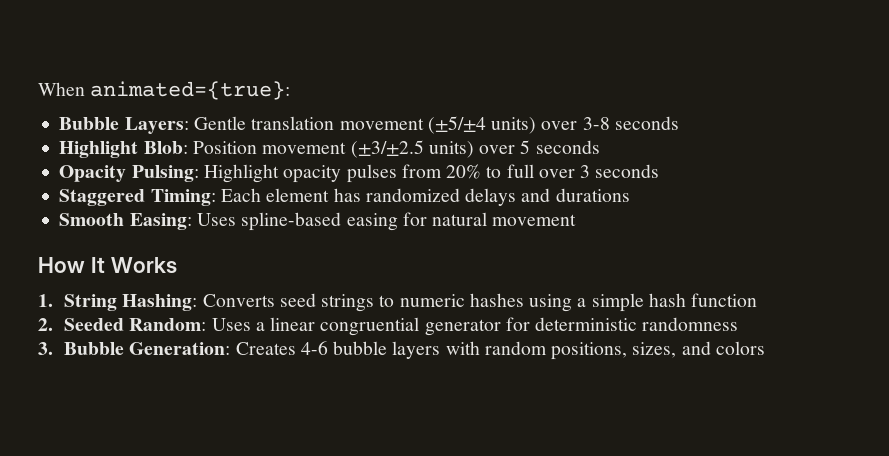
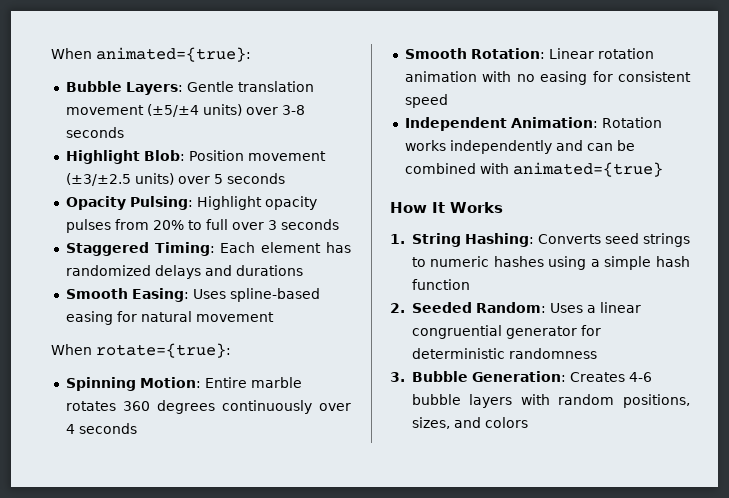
(577, 220) none -> [51,343,231,358] [65,377,302,391] [65,400,351,414] [65,423,137,434] [404,48,654,59] [404,71,691,85] [404,94,448,108] [404,117,662,131] [404,140,635,154] [404,162,663,177] // When rotate={true}: // Spinning Motion: Entire marble rotates 360 degrees continuously over 4 seconds // Smooth Rotation: Linear rotation animation with no easing for consistent speed // Independent Animation: Rotation works independently and can be combined with animated={true}

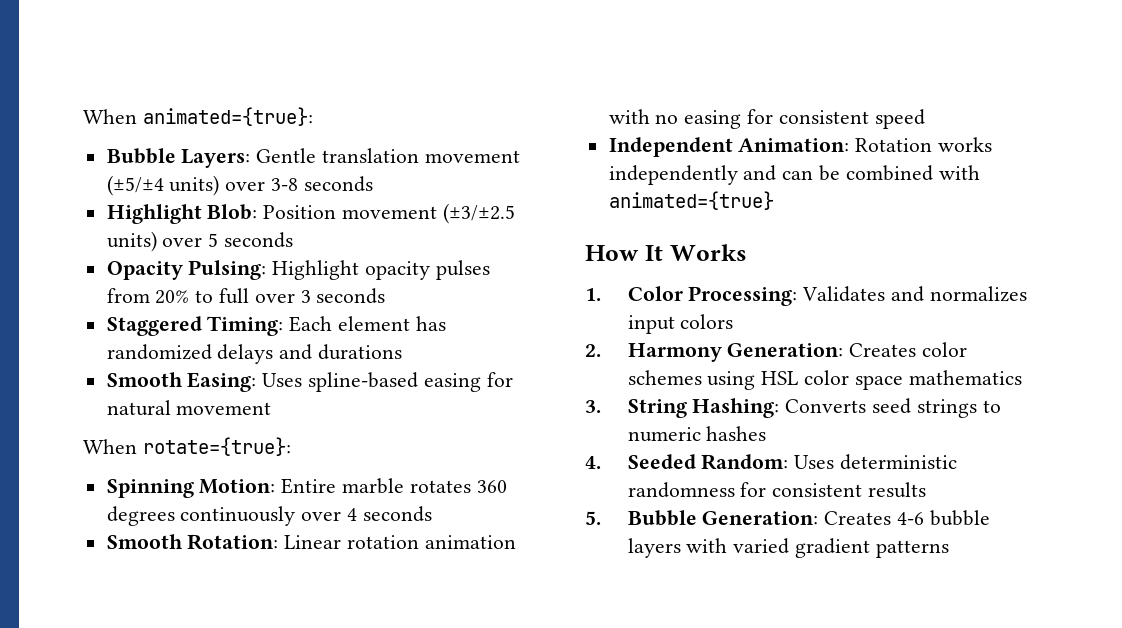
(405, 239) none -> [627,286,1027,306] [627,314,734,334] [585,342,968,362] [627,370,1022,390] [585,400,601,413] Color Processing: Validates and normalizes input colors // 2. Harmony Generation: Creates color schemes using HSL color space mathematics // 3.
[548,256,690,270] [411,279,470,290] [390,302,641,313] [411,325,601,339] [411,348,597,359] [390,372,405,382] using a simple hash function // 2. Seeded Random: Uses a linear congruential generator for deterministic randomness // 3. -> [585,454,958,470] [627,482,927,498] [585,511,601,525] // 4. Seeded Random: Uses deterministic randomness for consistent results // 5.
[558,394,690,408] [411,417,528,429] random positions, sizes, and colors -> [733,538,949,558] varied gradient patterns

